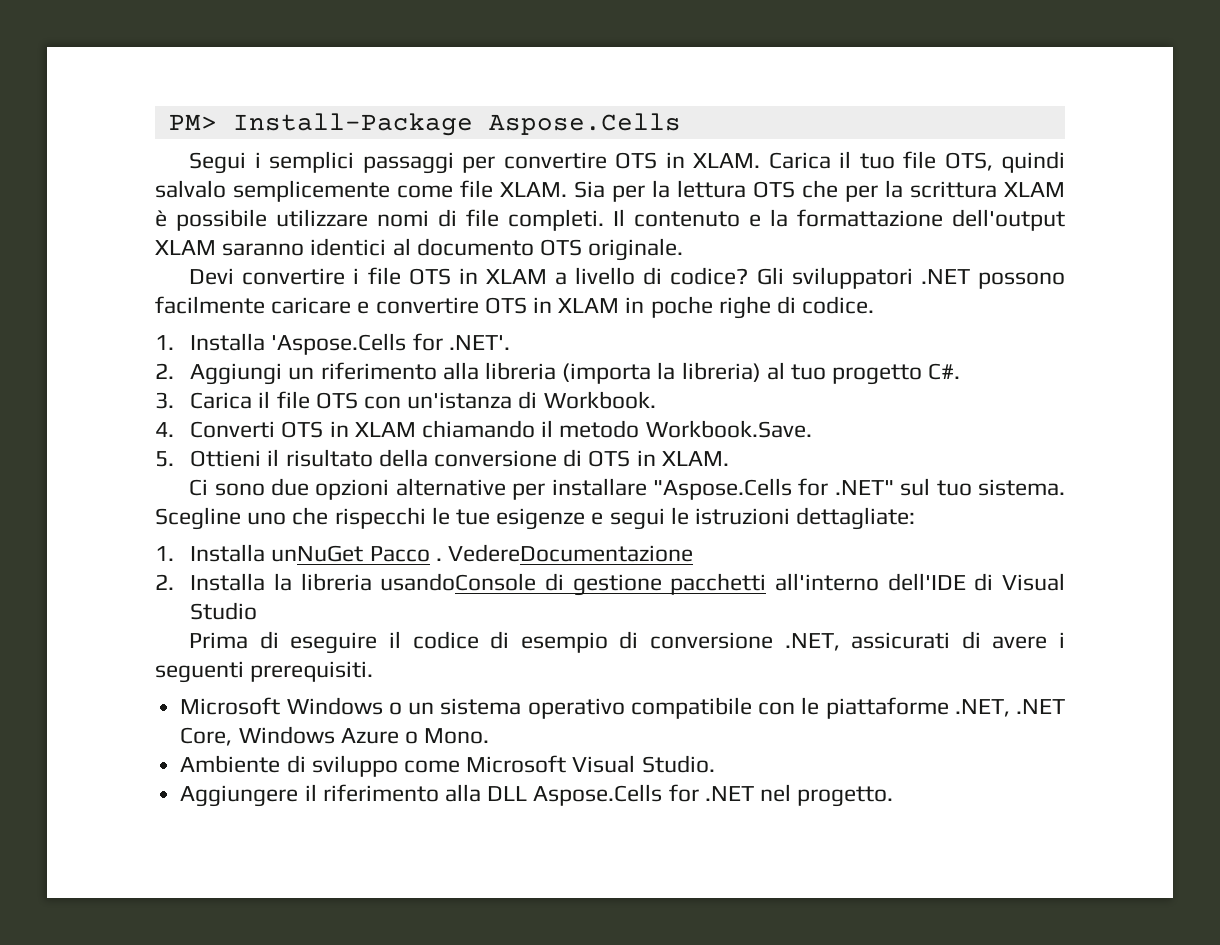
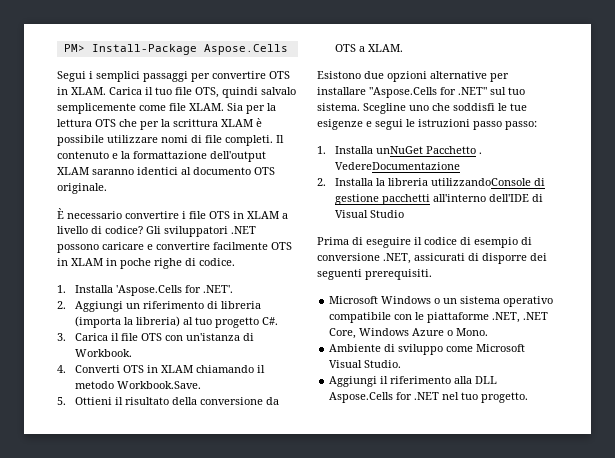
[189,268,235,285] Devi -> [57,208,122,219] È necessario
[155,296,265,314] facilmente -> (99, 248) none
(479, 305) none -> [213,242,268,250] facilmente
[442,362,479,380] alla -> [207,301,219,309] di
[563,449,656,467] di OTS in -> [266,397,280,405] [335,44,366,52] da OTS a
[189,479,265,496] Ci sono -> [317,71,361,79] Esistono
[334,507,426,529] rispecchi -> [453,103,495,111] soddisfi
[796,507,916,530] dettagliate: -> [473,121,537,130] passo passo:
[369,546,430,562] Pacco -> [426,146,477,154] Pacchetto
[380,573,537,591] usandoConsole -> [431,178,532,186] utilizzandoConsole
[992,632,1065,649] avere i -> [482,253,547,264] disporre dei
[180,785,299,807] Aggiungere -> [329,376,378,387] Aggiungi
(791, 793) none -> [461,392,479,400] tuo

